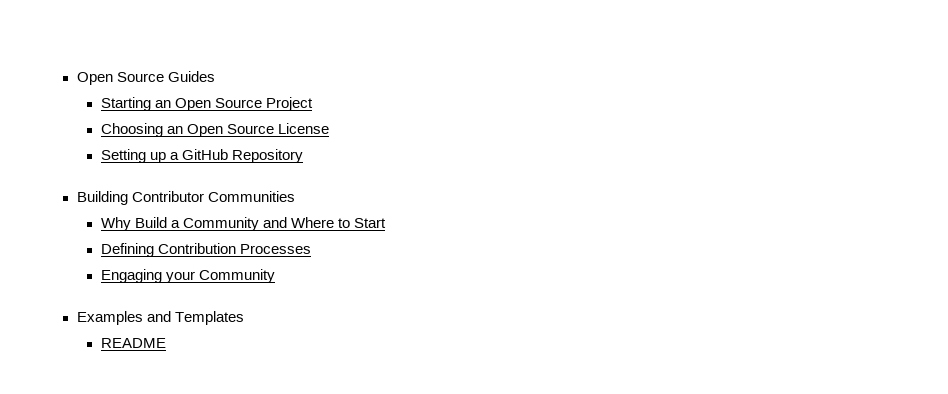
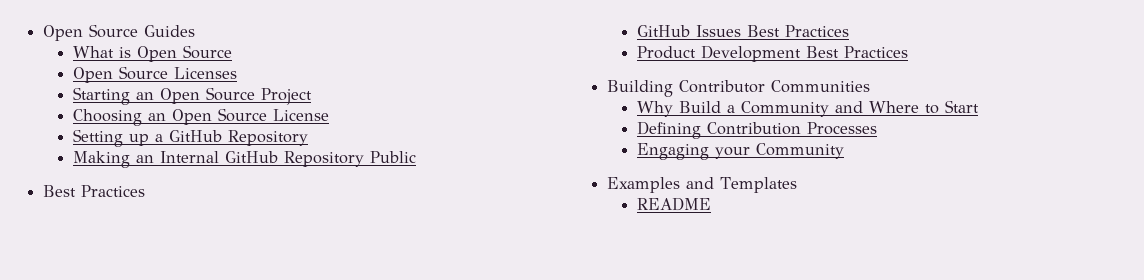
(215, 76) none -> [73,45,233,62] [73,66,238,83] // What is Open Source // Open Source Licenses
(303, 156) none -> [73,151,417,168] [43,185,146,197] [637,25,850,37] [637,45,909,62] // Making an Internal GitHub Repository Public // Best Practices // GitHub Issues Best Practices // Product Development Best Practices

